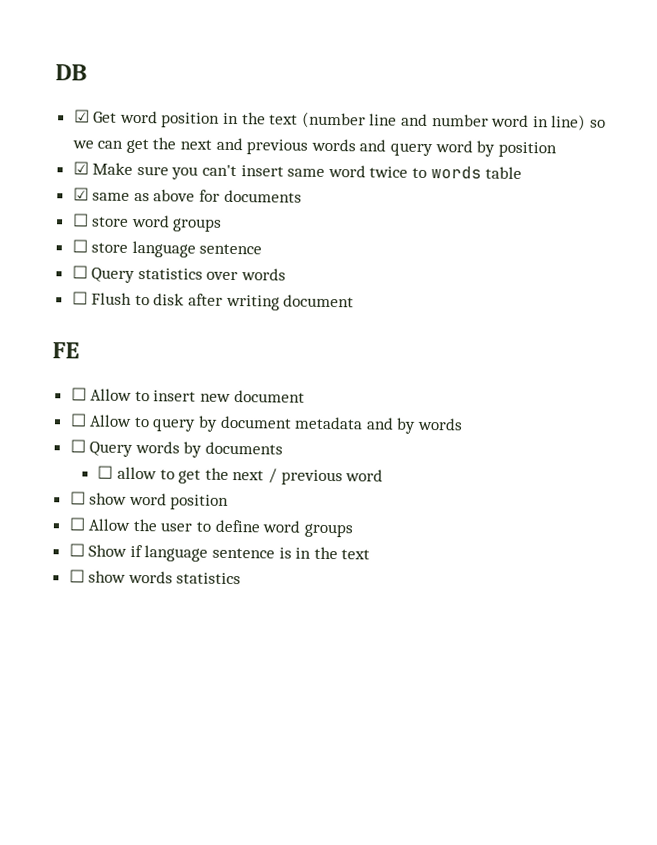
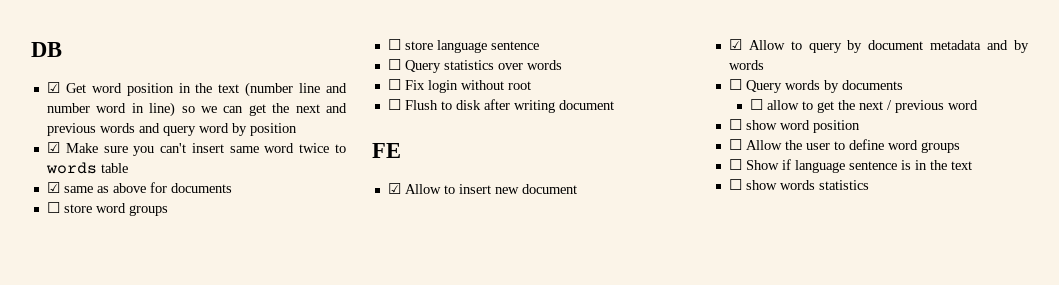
(287, 274) none -> [387,79,531,93] // ☐ Fix login without root
[70,387,87,401] ☐ -> [387,183,401,194] ☑
[69,413,87,427] ☐ -> [728,39,742,50] ☑

